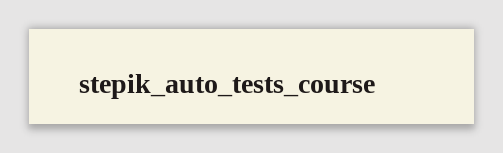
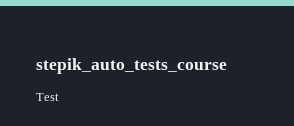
(375, 86) none -> [36,93,59,101] // Test

